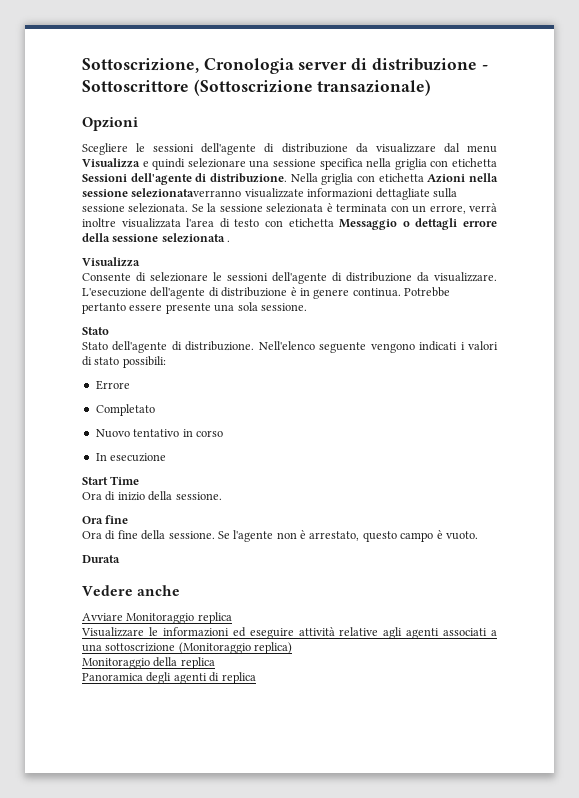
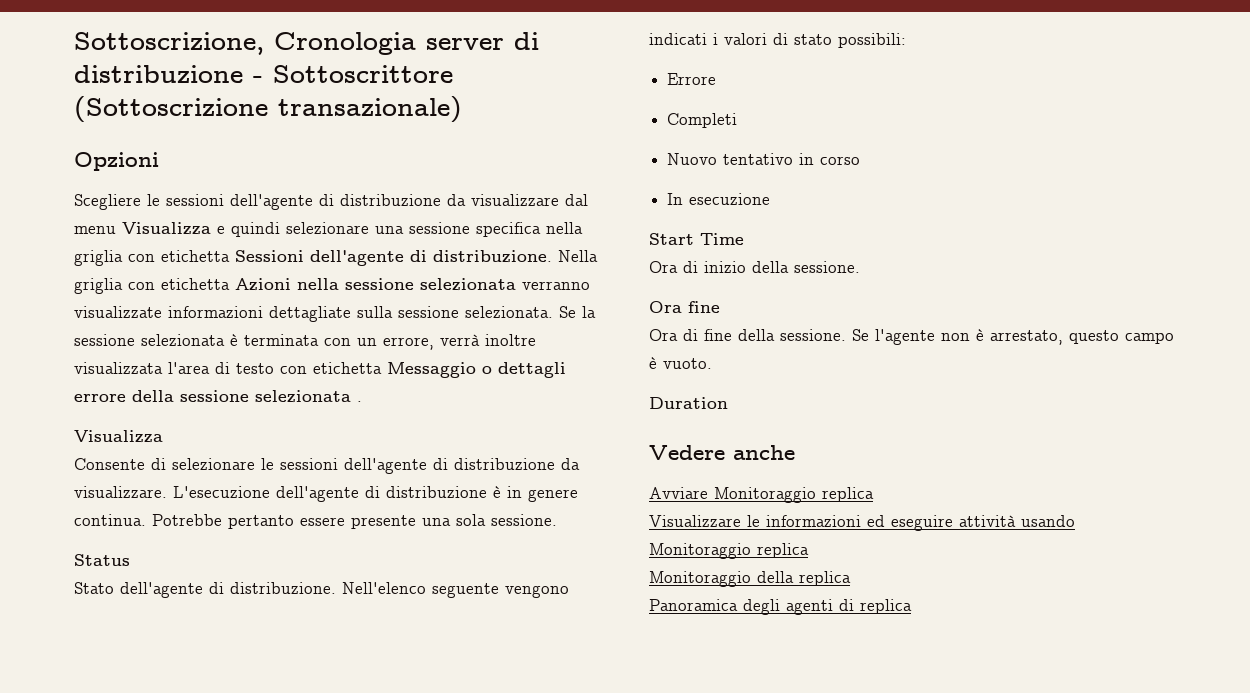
[131,188,242,198] selezionataverranno -> [420,278,590,291] selezionata verranno
[82,327,109,335] Stato -> [74,554,130,566] Status
[95,404,155,416] Completato -> [667,113,738,128] Completi
[82,555,120,563] Durata -> [649,397,728,409] Duration
[339,627,497,639] [82,642,293,654] relative agli agenti associati a una sottoscrizione (Monitoraggio replica) -> [1021,515,1075,527] [649,543,809,559] usando Monitoraggio replica

